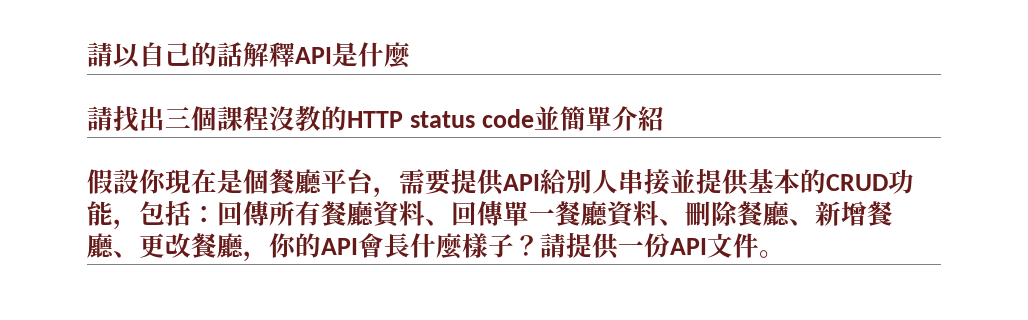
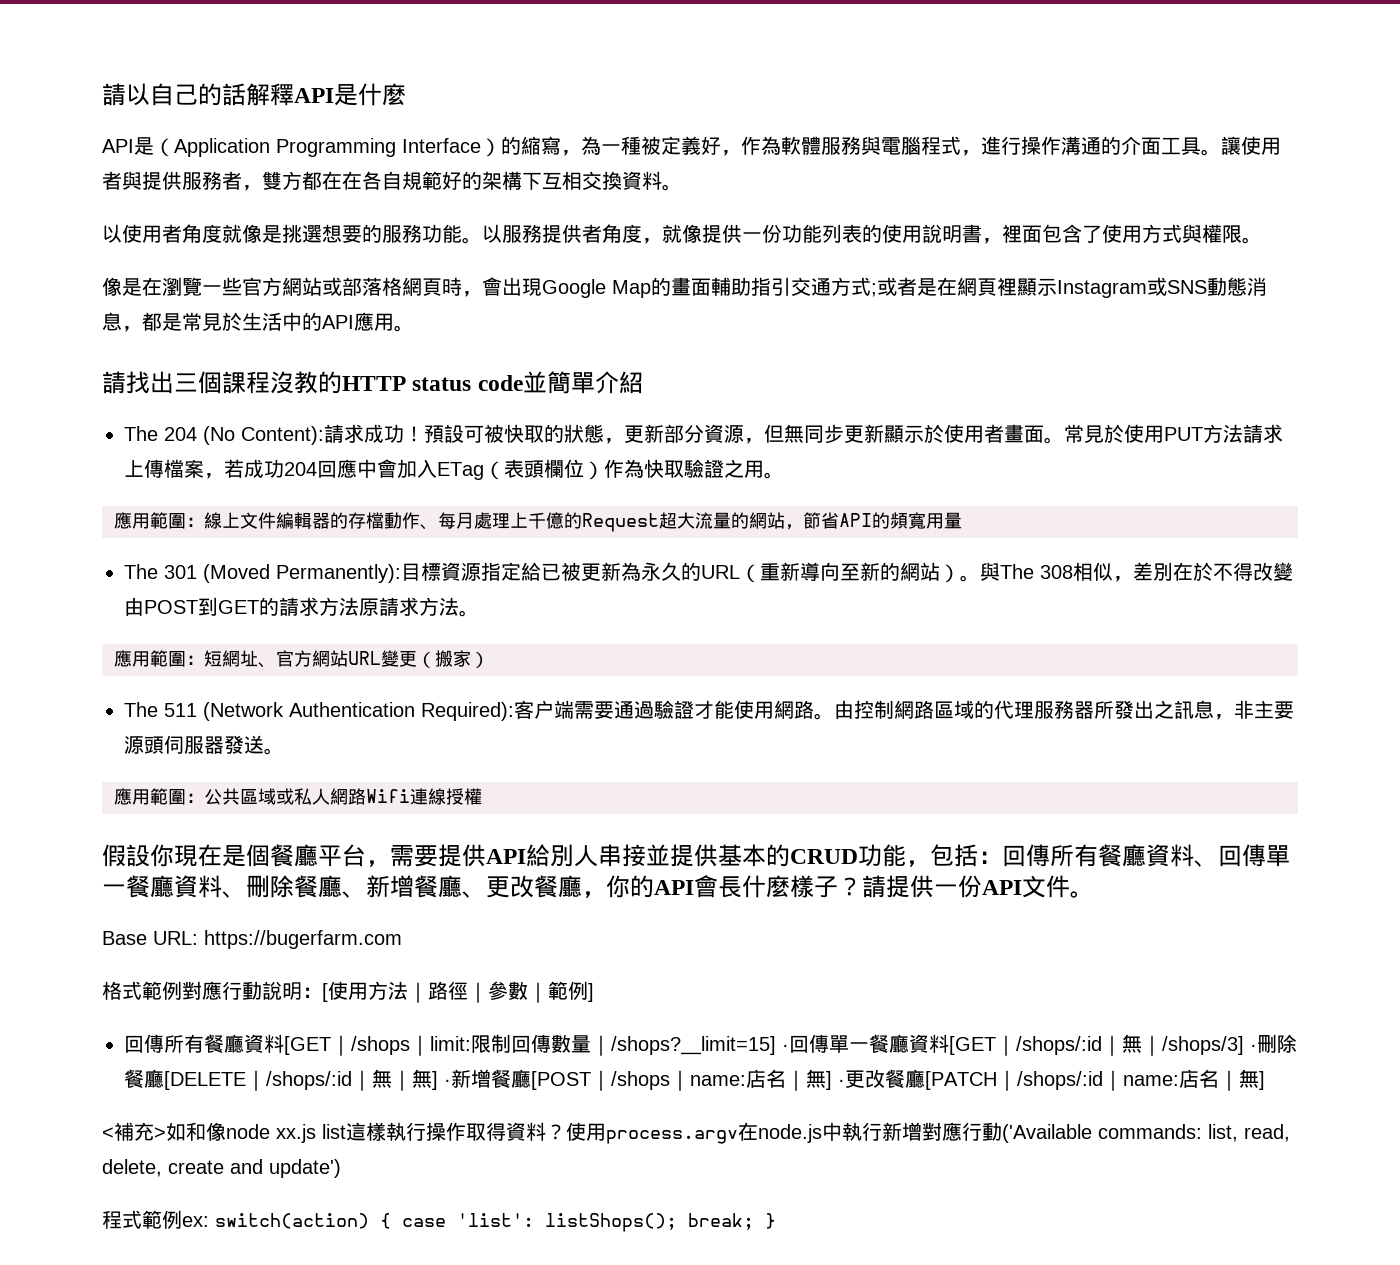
(410, 55) none -> [102,136,1281,157] [102,171,682,191] [102,224,1262,244] [102,277,1267,298] [102,312,414,332] // API是（Application Programming Interface）的縮寫，為一種被定義好，作為軟體服務與電腦程式，進行操作溝通的介面工具。讓使用者與提供服務者，雙方都在在各自規範好的架構下互相交換資料。 // 以使用者角度就像是挑選想要的服務功能。以服務提供者角度，就像提供一份功能列表的使用說明書，裡面包含了使用方式與權限。 // 像是在瀏覽一些官方網站或部落格網頁時，會出現Google Map的畫面輔助指引交通方式;或者是在網頁裡顯示Instagram或SNS動態消息，都是常見於生活中的API應用。
(664, 118) none -> [124,424,1283,445] [124,459,784,480] [114,512,962,532] [124,562,1293,583] [124,597,479,617] [114,650,489,668] [124,700,1294,721] [124,735,284,755] [114,788,482,805] // The 204 (No Content):請求成功！預設可被快取的狀態，更新部分資源，但無同步更新顯示於使用者畫面。常見於使用PUT方法請求上傳檔案，若成功204回應中會加入ETag（表頭欄位）作為快取驗證之用。 // 應用範圍：線上文件編輯器的存檔動作、每月處理上千億的Request超大流量的網站，節省API的頻寬用量 // The 301 (Moved Permanently):目標資源指定給已被更新為永久的URL（重新導向至新的網站）。與The 308相似，差別在於不得改變由POST到GET的請求方法原請求方法。 // 應用範圍：短網址、官方網站URL變更（搬家） // The 511 (Network Authentication Required):客户端需要通過驗證才能使用網路。由控制網路區域的代理服務器所發出之訊息，非主要源頭伺服器發送。 // 應用範圍：公共區域或私人網路Wifi連線授權
(785, 254) none -> [102,930,402,949] [102,981,594,1003] [124,1034,1297,1056] [124,1069,1265,1091] [102,1122,1290,1144] [102,1159,341,1178] [102,1210,776,1232] // Base URL: https://bugerfarm.com // 格式範例對應行動說明：[使用方法｜路徑｜參數｜範例] // 回傳所有餐廳資料[GET｜/shops｜limit:限制回傳數量｜/shops?＿limit=15] ·回傳單一餐廳資料[GET｜/shops/:id｜無｜/shops/3] ·刪除餐廳[DELETE｜/shops/:id｜無｜無] ·新增餐廳[POST｜/shops｜name:店名｜無] ·更改餐廳[PATCH｜/shops/:id｜name:店名｜無] // <補充>如和像node xx.js list這樣執行操作取得資料？使用process.argv在node.js中執行新增對應行動('Available commands: list, read, delete, create and update') // 程式範例ex: switch(action) { case 'list': listShops(); break; }

